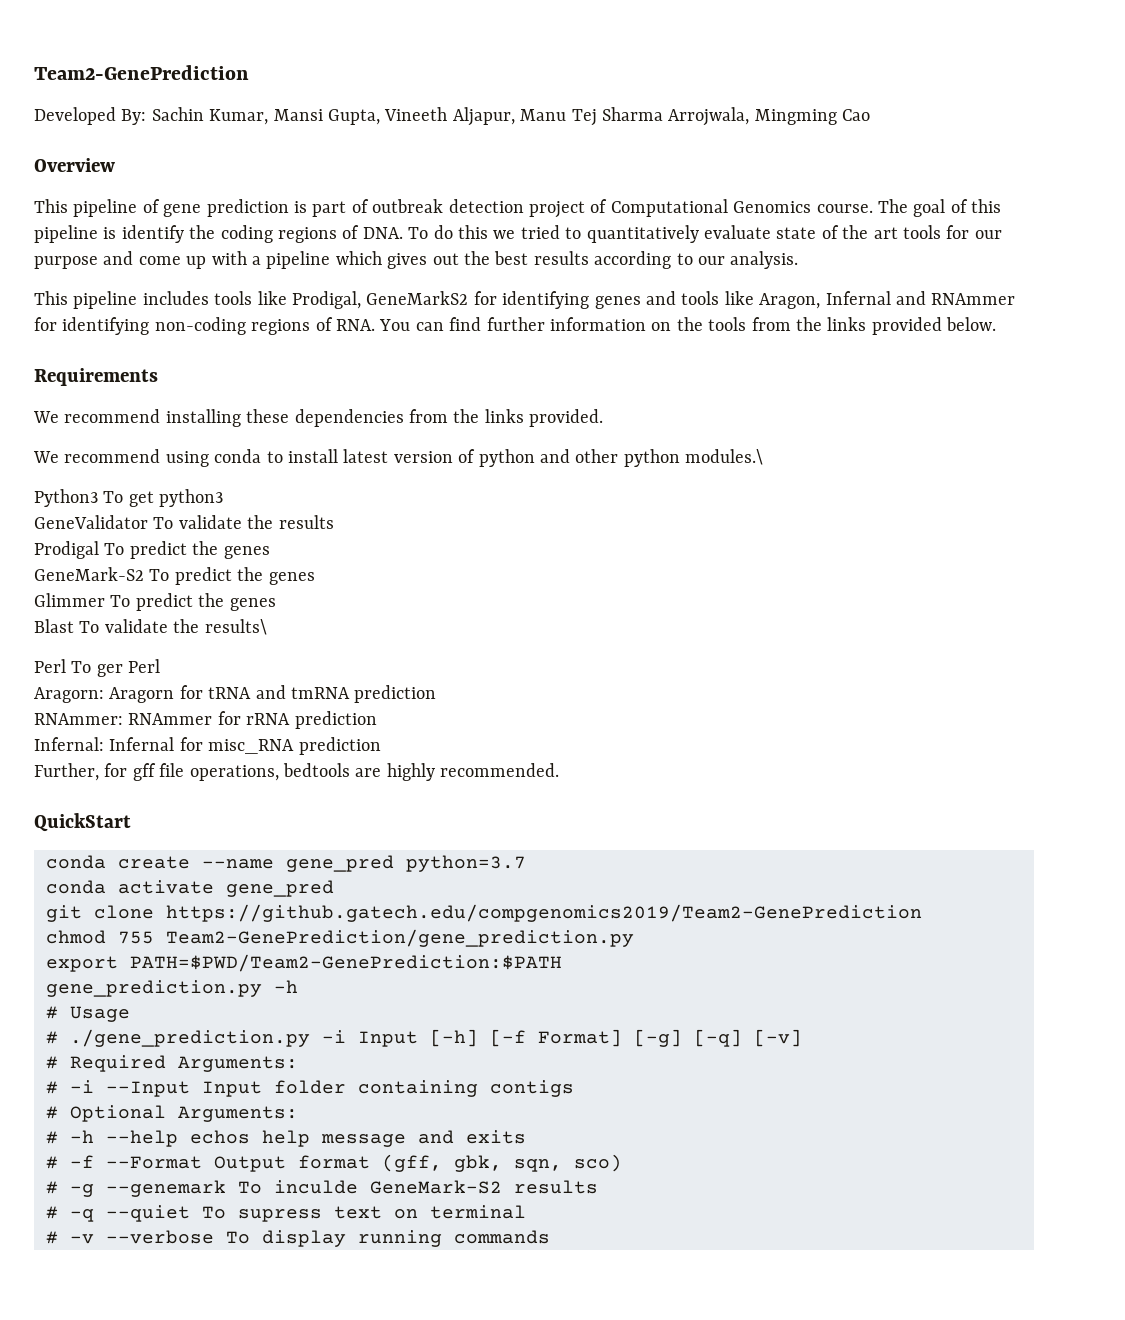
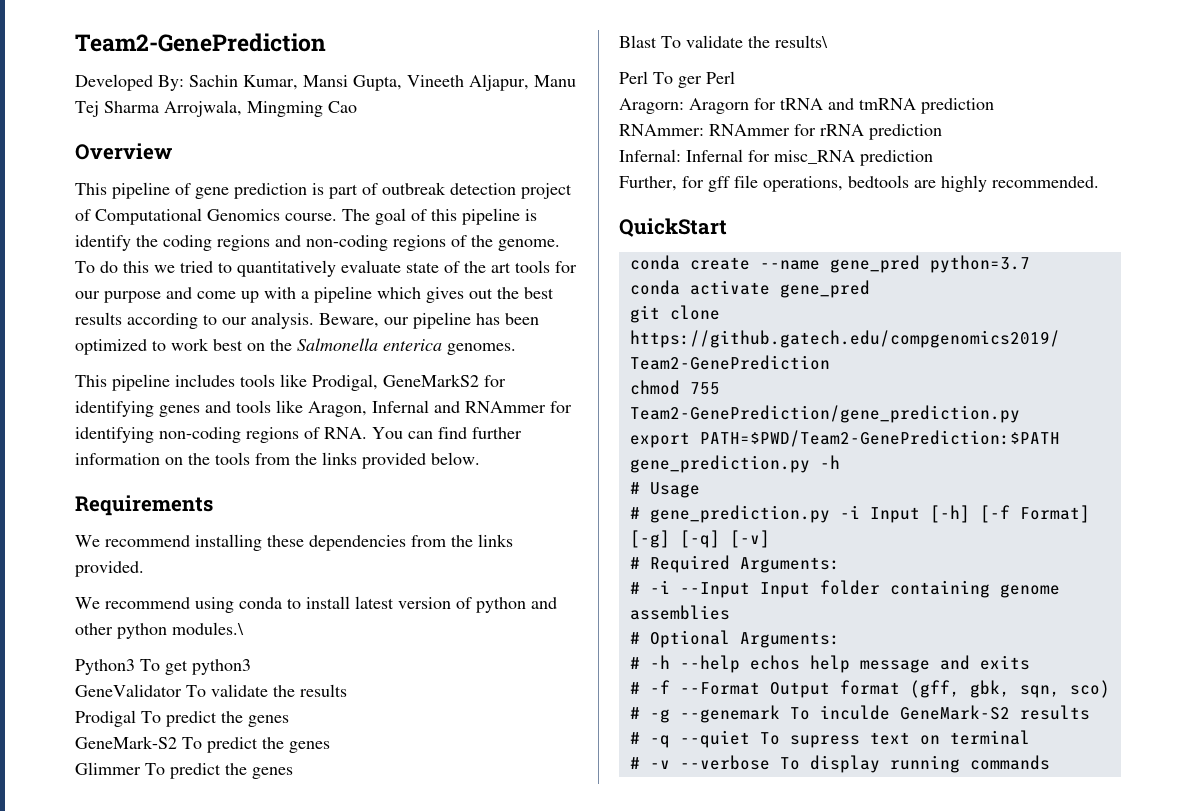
[342,225,403,239] of DNA. -> [275,235,560,251] and non-coding regions of the genome.
(799, 260) none -> [319,312,539,329] [75,338,516,355] Beware, our pipeline has been optimized to work best on the Salmonella enterica genomes.
[70,1029,310,1047] ./gene_prediction.py -> [649,505,830,523] gene_prediction.py
[490,1080,574,1097] contigs -> [999,584,1060,598] [629,605,730,620] genome assemblies

